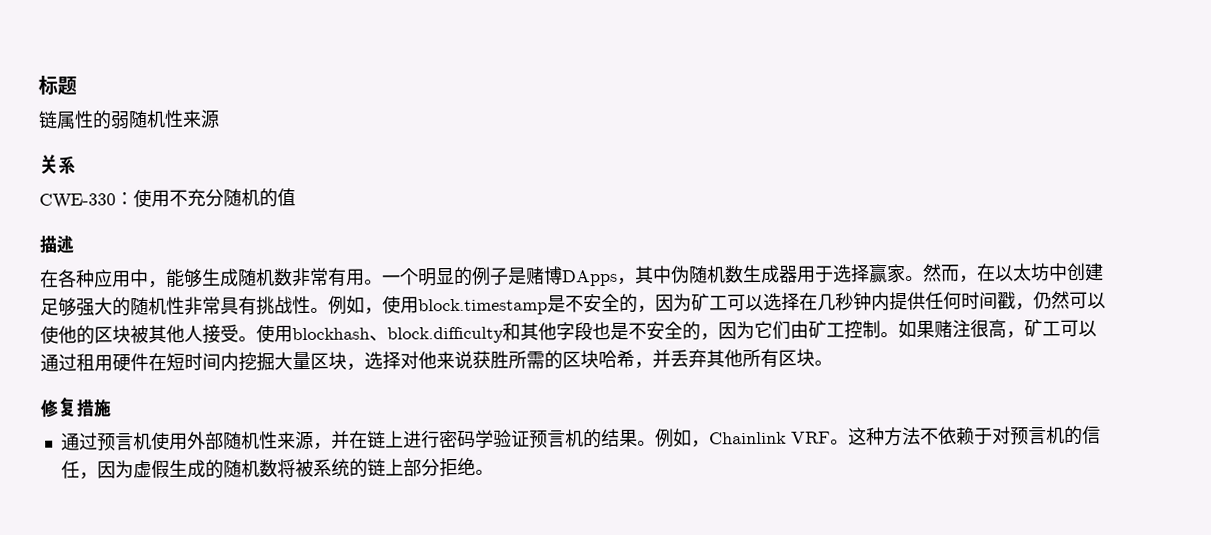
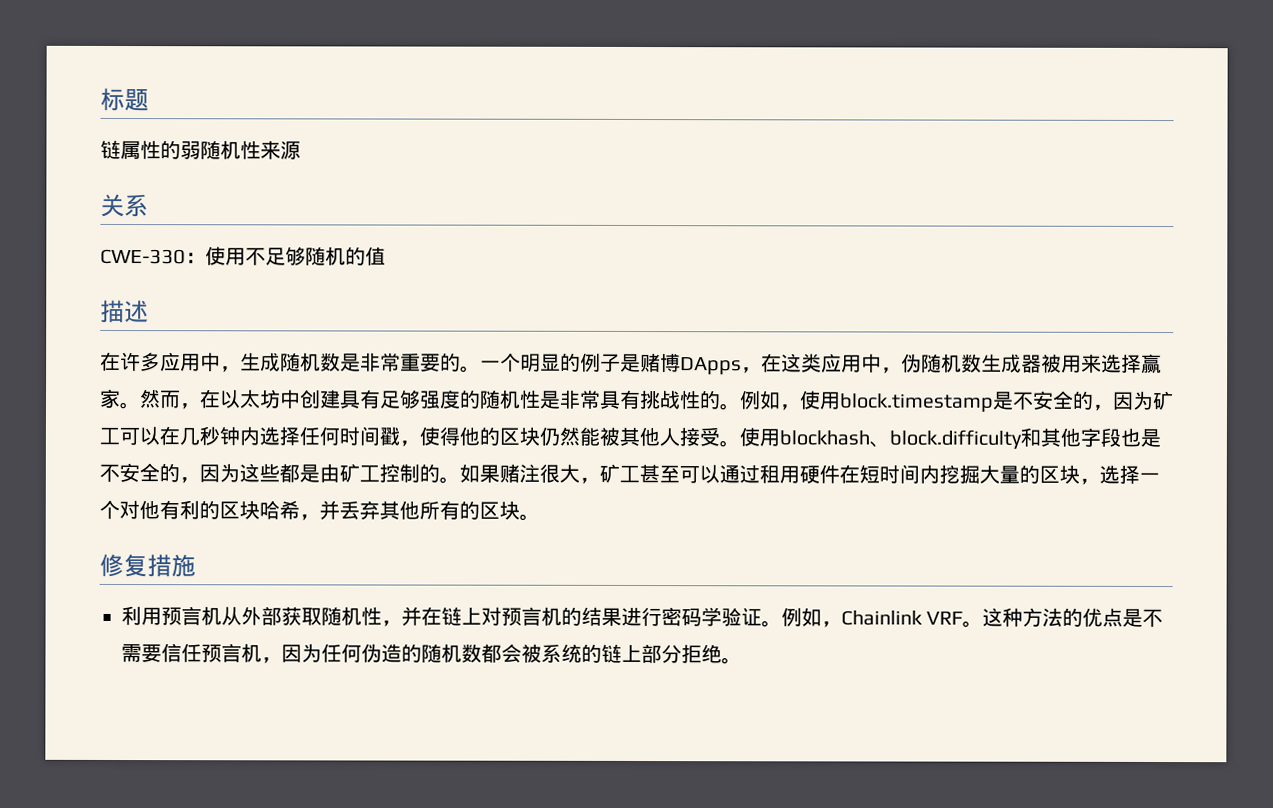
[187,188,224,207] 充分 -> [265,246,306,266] 足够
[58,268,203,289] 各种应用中，能够 -> [120,352,241,373] 许多应用中，
[291,267,365,287] 非常有用 -> [340,352,461,372] 是非常重要的
[634,265,672,284] 其中 -> [761,353,902,374] 在这类应用中，
[796,265,834,283] 用于 -> [1041,353,1102,373] 被用来
[40,297,113,317] 足够强大 -> [339,389,461,409] 具有足够强度
(185, 305) none -> [539,390,561,409] 是
(311, 305) none -> [699,390,721,410] 的
[763,292,800,311] 选择 -> (160, 436) none
[889,291,926,311] 提供 -> [259,426,300,446] 选择
[1033,290,1106,310] [40,325,59,344] 仍然可以使 -> [419,426,460,446] 使得
(131, 334) none -> [539,426,600,446] 仍然能
[754,320,791,340] 它们 -> [239,463,320,483] 这些都是
(881, 329) none -> [419,463,440,483] 的
[988,319,1061,339] 高，矿工 -> [559,463,680,484] 大，矿工甚至
(311, 361) none -> [1019,464,1040,484] 的
[400,350,545,370] 对他来说获胜所需 -> [1139,472,1160,483] [99,499,200,520] 一个对他有利
(779, 358) none -> [459,500,480,520] 的
[60,430,404,452] 通过预言机使用外部随机性来源，并在链上 -> [121,606,622,627] 利用预言机从外部获取随机性，并在链上对预言机的结果
[528,428,638,449] 预言机的结果 -> (762, 617) none
[919,425,1101,446] [60,459,206,480] 不依赖于对预言机的信任，因为虚假生成 -> [1062,607,1164,628] [121,643,402,664] 的优点是不需要信任预言机，因为任何伪造
[276,459,296,478] 将 -> [481,643,522,663] 都会

